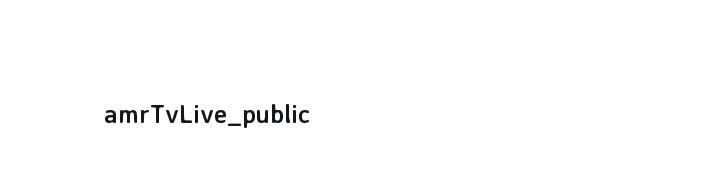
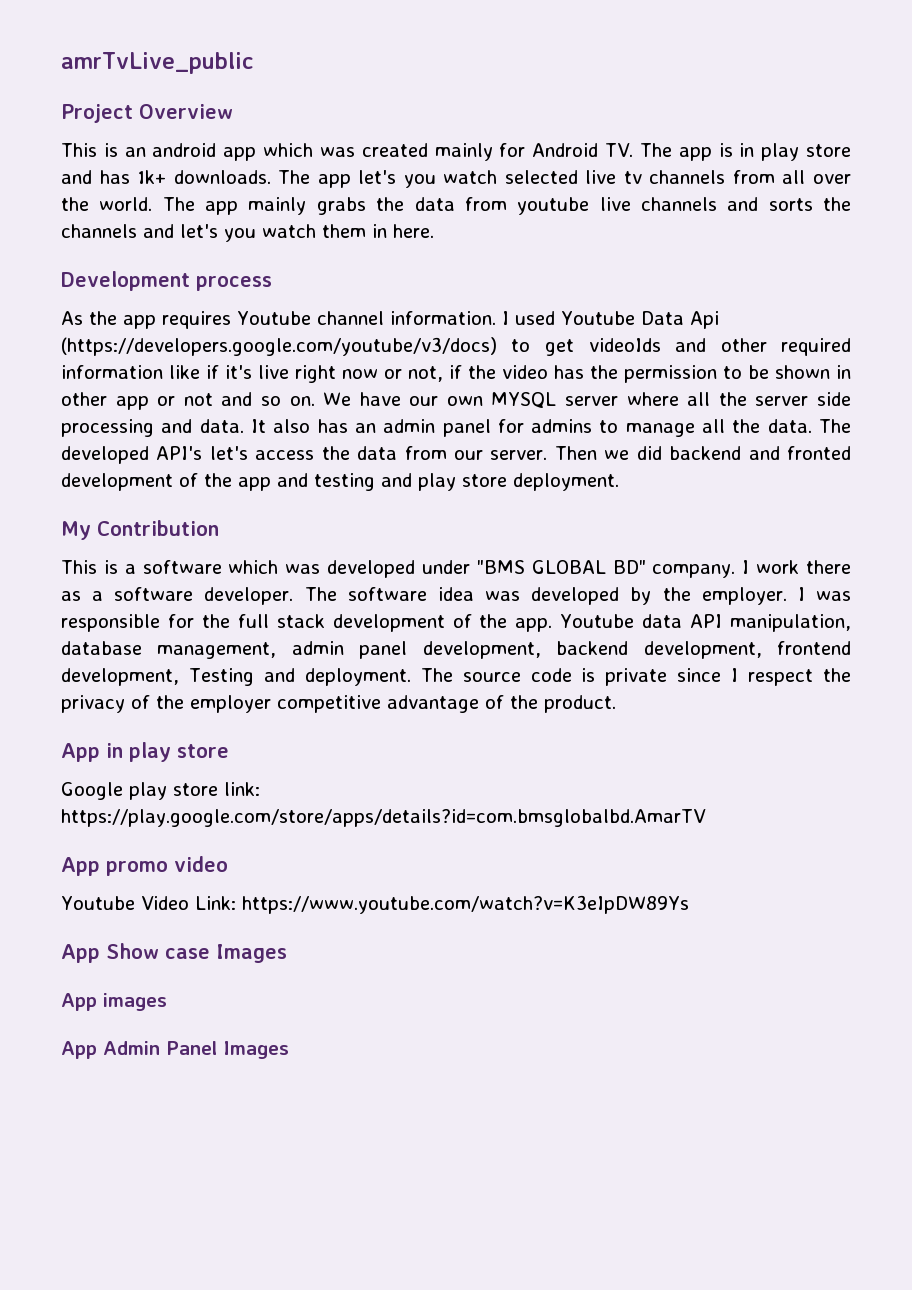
(310, 116) none -> [61,104,233,123] [61,143,851,161] [61,170,851,188] [61,197,852,215] [61,224,434,242] [61,271,272,291] [61,311,719,329] [61,337,851,356] [61,365,851,383] [61,392,852,410] [61,419,851,437] [61,446,851,464] [61,473,619,491] [61,520,219,540] [61,560,852,578] [61,587,851,605] [61,614,851,632] [61,641,852,659] [61,668,851,686] [61,695,616,713] [61,742,229,762] [61,782,260,800] [61,809,706,827] [61,856,228,876] [61,895,689,914] [61,943,287,963] [61,993,167,1011] [61,1041,289,1059] // Project Overview // This is an android app which was created mainly for Android TV. The app is in play store and has 1k+ downloads. The app let's you watch selected live tv channels from all over the world. The app mainly grabs the data from youtube live channels and sorts the channels and let's you watch them in here. // Development process // As the app requires Youtube channel information. I used Youtube Data Api (https://developers.google.com/youtube/v3/docs) to get videoIds and other required information like if it's live right now or not, if the video has the permission to be shown in other app or not and so on. We have our own MYSQL server where all the server side processing and data. It also has an admin panel for admins to manage all the data. The developed API's let's access the data from our server. Then we did backend and fronted development of the app and testing and play store deployment. // My Contribution // This is a software which was developed under "BMS GLOBAL BD" company. I work there as a software developer. The software idea was developed by the employer. I was responsible for the full stack development of the app. Youtube data API manipulation, database management, admin panel development, backend development, frontend development, Testing and deployment. The source code is private since I respect the privacy of the employer competitive advantage of the product. // App in play store // Google play store link: https://play.google.com/store/apps/details?id=com.bmsglobalbd.AmarTV // App promo video // Youtube Video Link: https://www.youtube.com/watch?v=K3eIpDW89Ys // App Show case Images // App images // App Admin Panel Images

